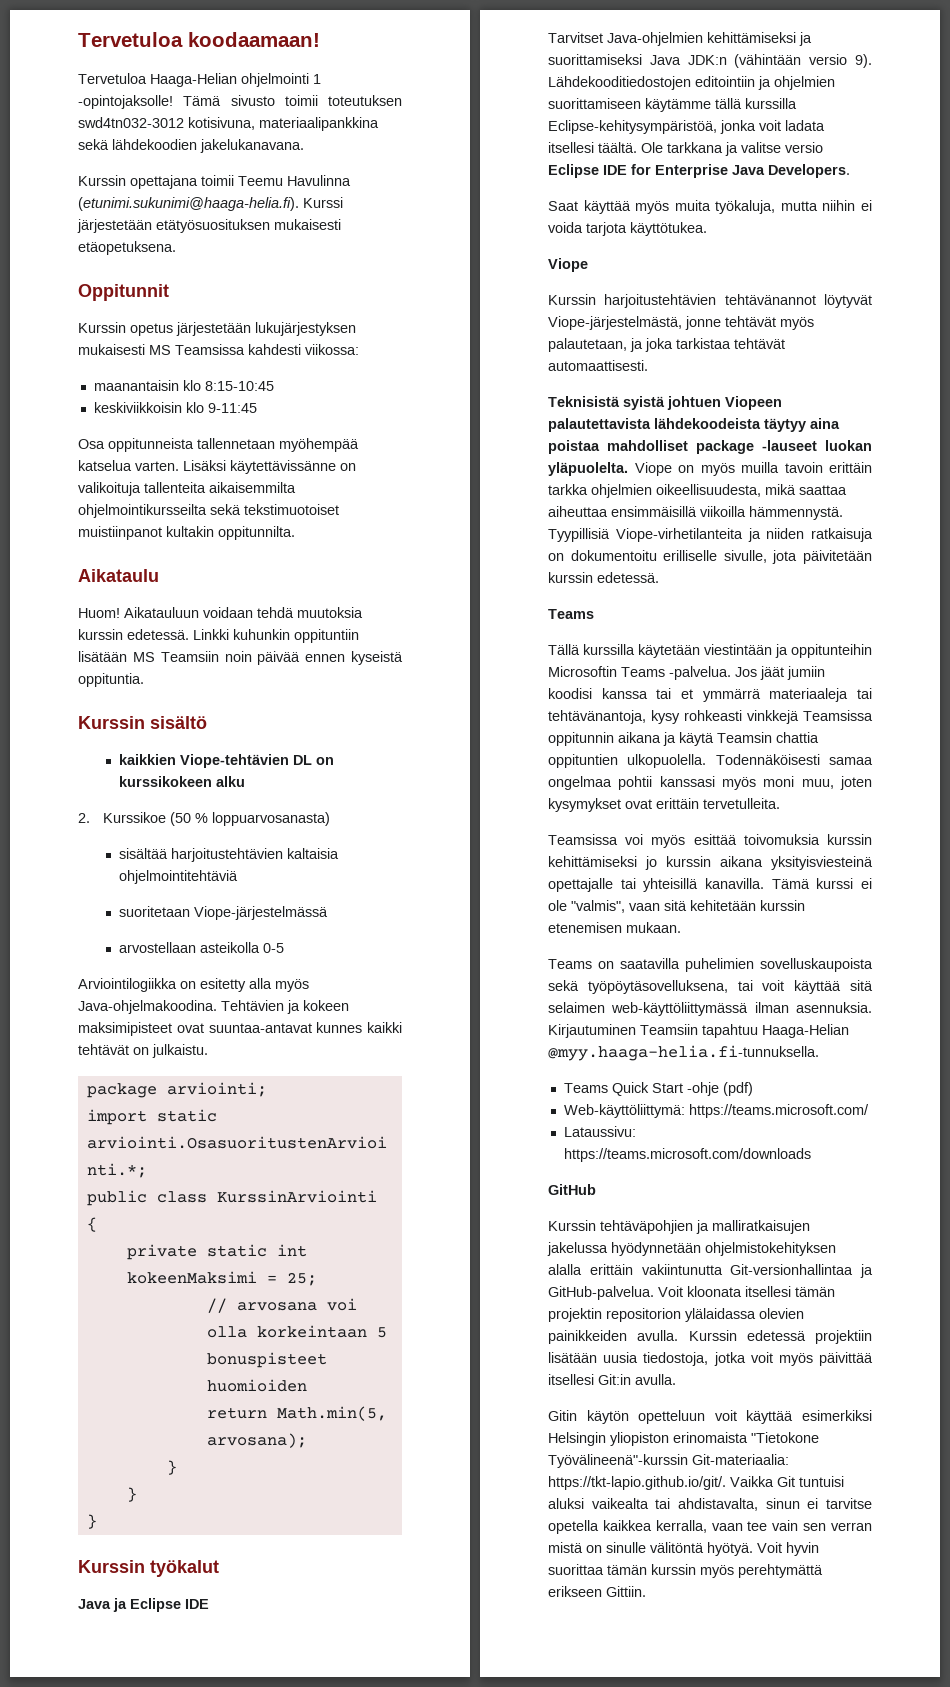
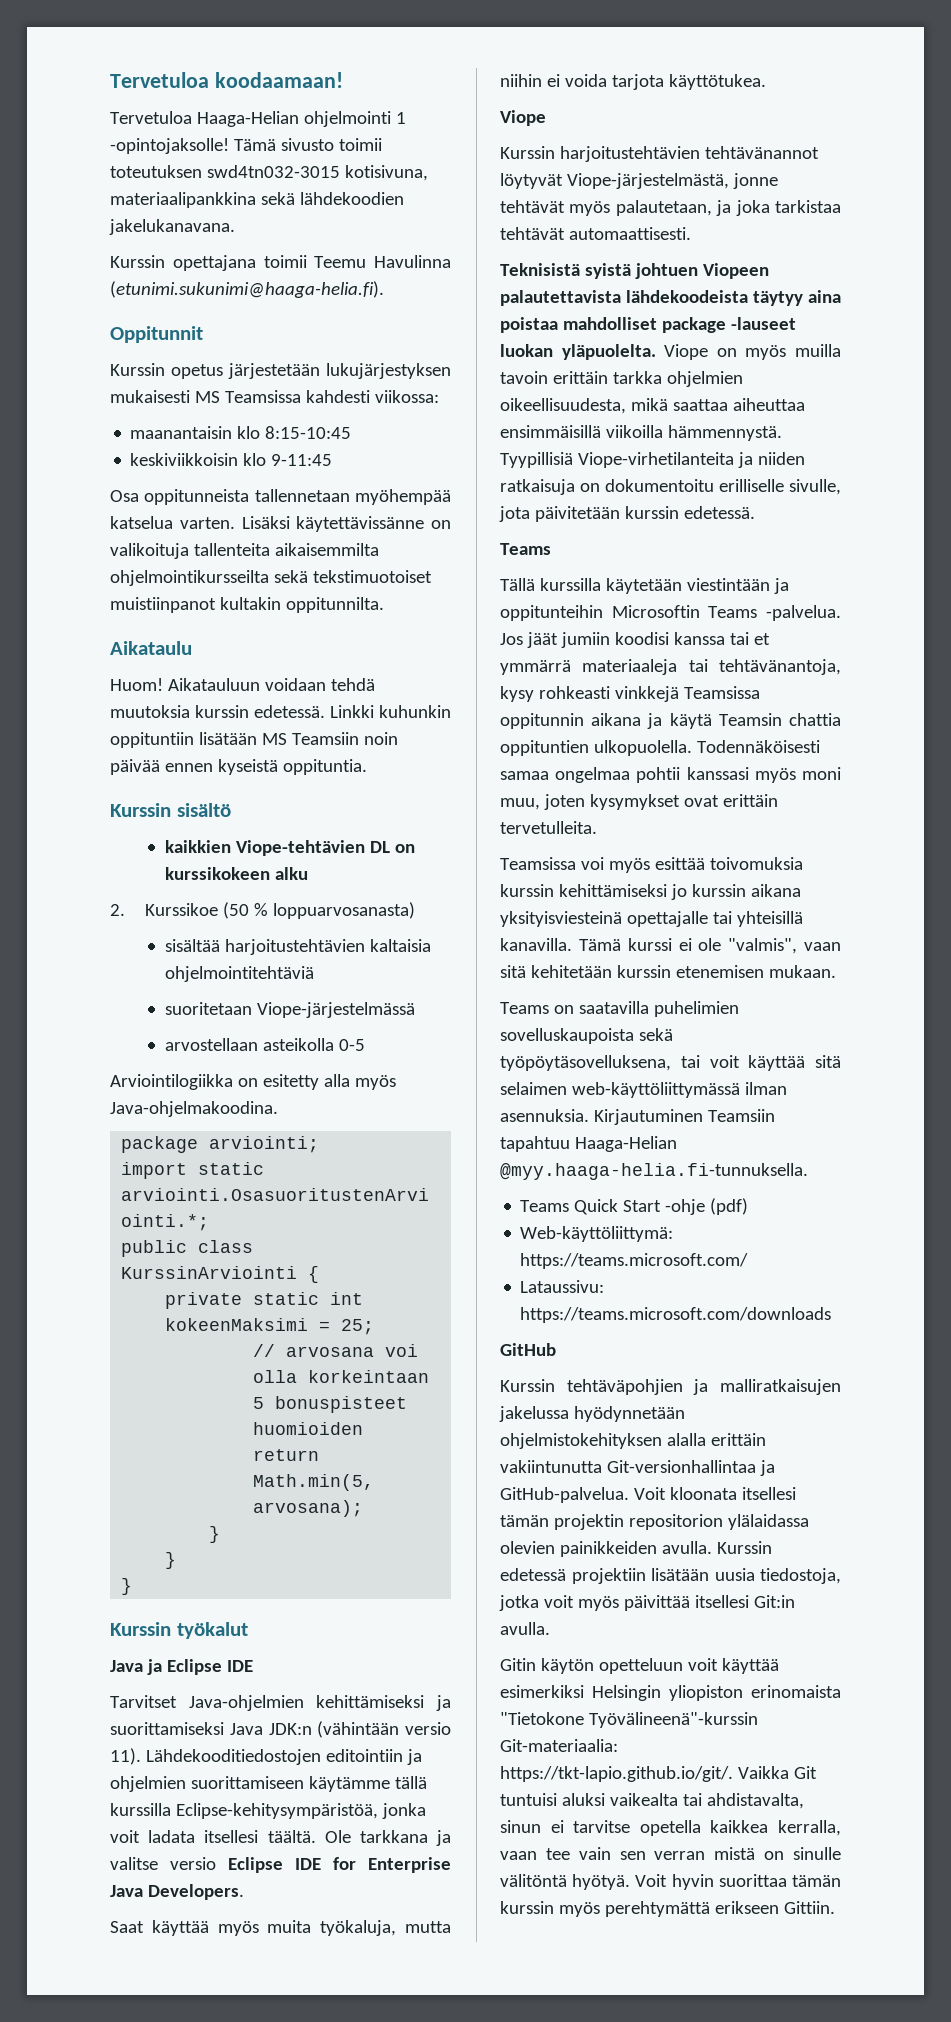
[78,117,184,128] swd4tn032-3012 -> [206,165,340,178] swd4tn032-3015
[303,197,343,208] [77,219,341,233] [78,241,176,255] Kurssi järjestetään etätyösuosituksen mukaisesti etäopetuksena. -> (384, 289) none
[221,1000,349,1014] [78,1022,402,1036] [78,1044,208,1058] Tehtävien ja kokeen maksimipisteet ovat suuntaa-antavat kunnes kaikki tehtävät on julkaistu. -> (278, 1109) none
[855,54,872,68] 9). -> [110,1748,141,1765] 11).

